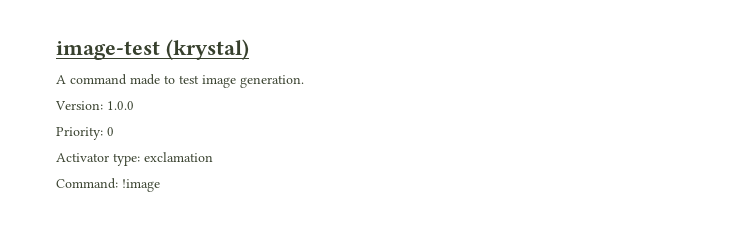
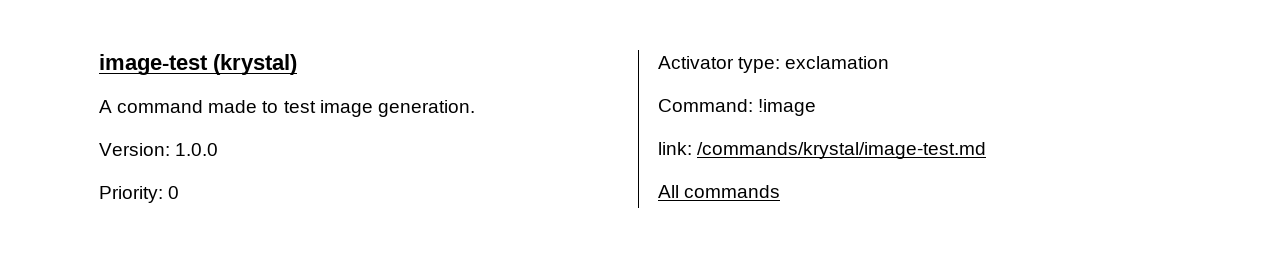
(160, 185) none -> [658,142,987,159] [658,185,781,198] // link: /commands/krystal/image-test.md // All commands

